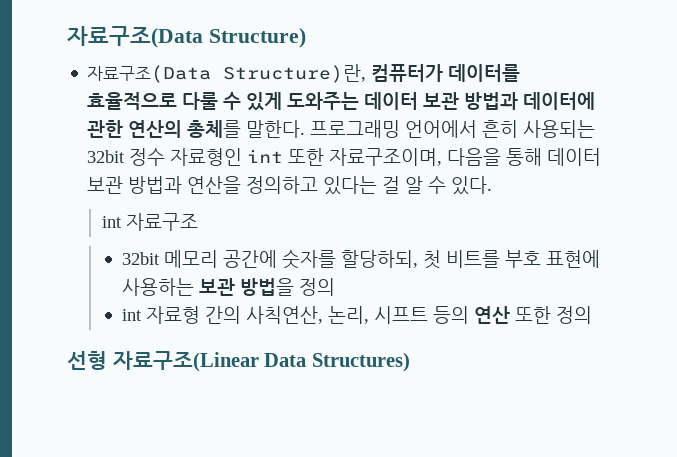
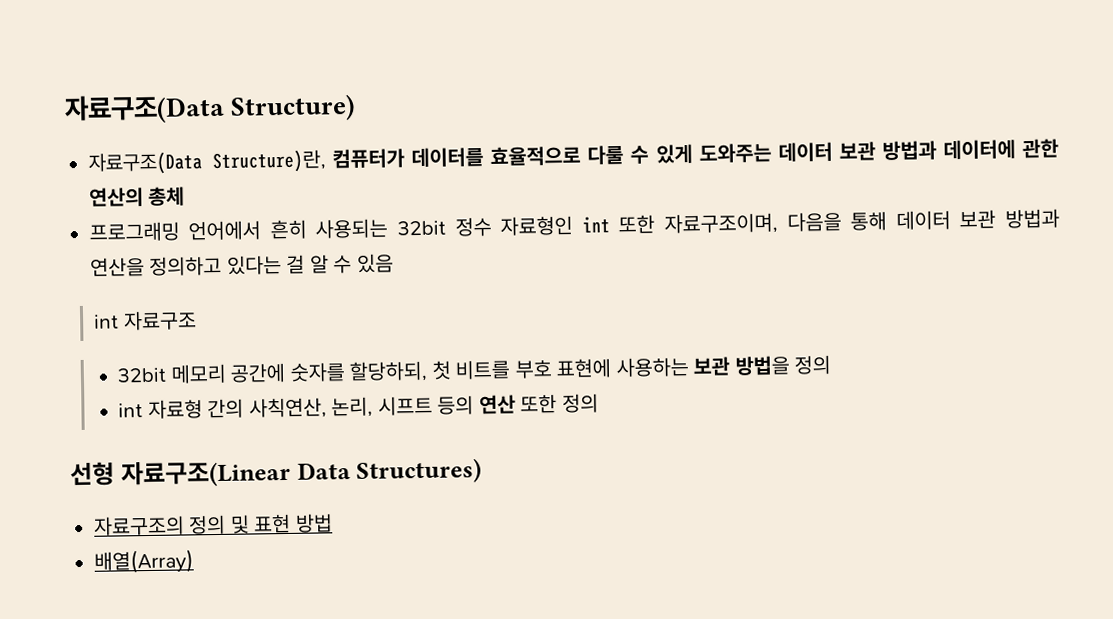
[187,120,306,138] 총체를 말한다. -> [148,186,186,206] 총체 //
[451,176,493,195] 있다. -> [356,253,394,273] 있음
(410, 362) none -> [92,513,333,536] [93,549,194,574] // 자료구조의 정의 및 표현 방법 // 배열(Array)

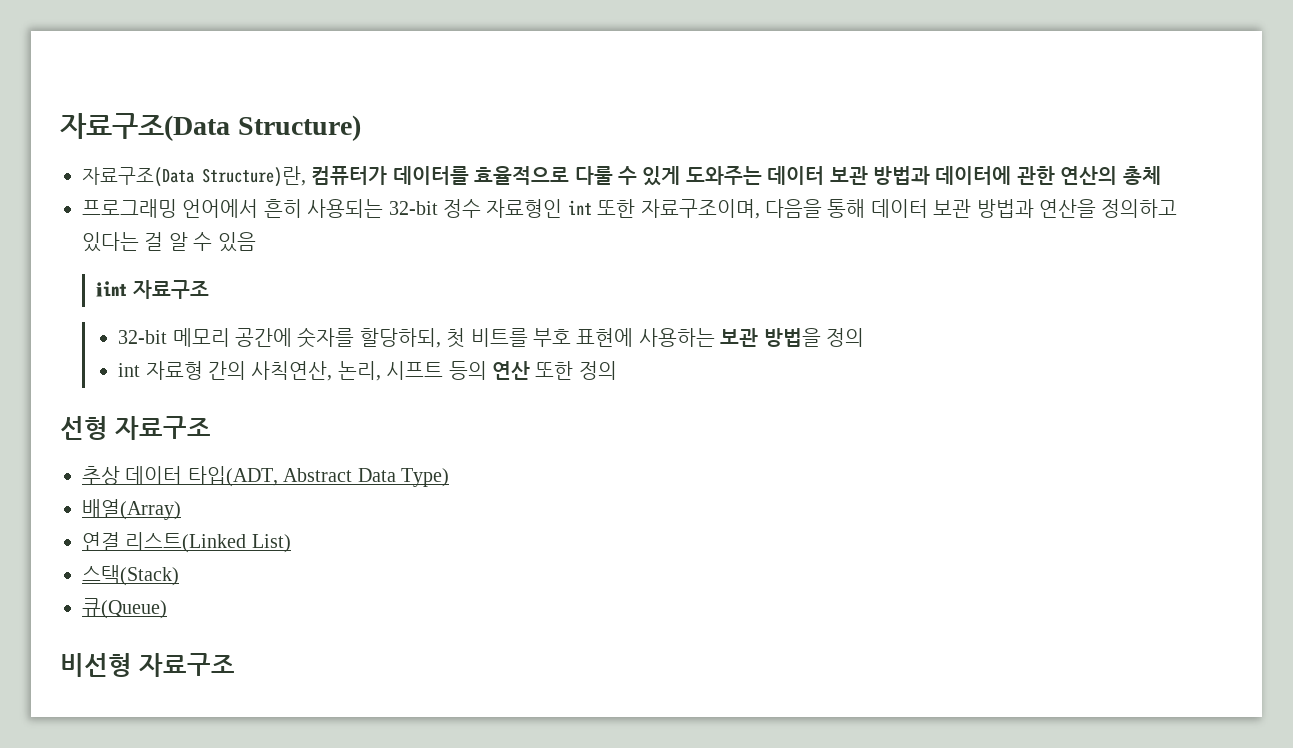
[396,220,446,236] 32bit -> [388,201,438,215] 32-bit
[94,310,197,331] [116,367,167,383] int 자료구조 // 32bit -> [96,280,209,299] [118,330,168,344] ℹint 자료구조 // 32-bit
[120,458,483,488] [92,513,333,536] [93,549,194,574] 자료구조(Linear Data Structures) // 자료구조의 정의 및 표현 방법 // 배열(Array) -> [114,416,211,440] [82,466,449,487] [82,499,181,520] [82,532,291,553] [82,565,179,586] [82,598,167,619] [60,653,235,677] 자료구조 // 추상 데이터 타입(ADT, Abstract Data Type) // 배열(Array) // 연결 리스트(Linked List) // 스택(Stack) // 큐(Queue) // 비선형 자료구조

